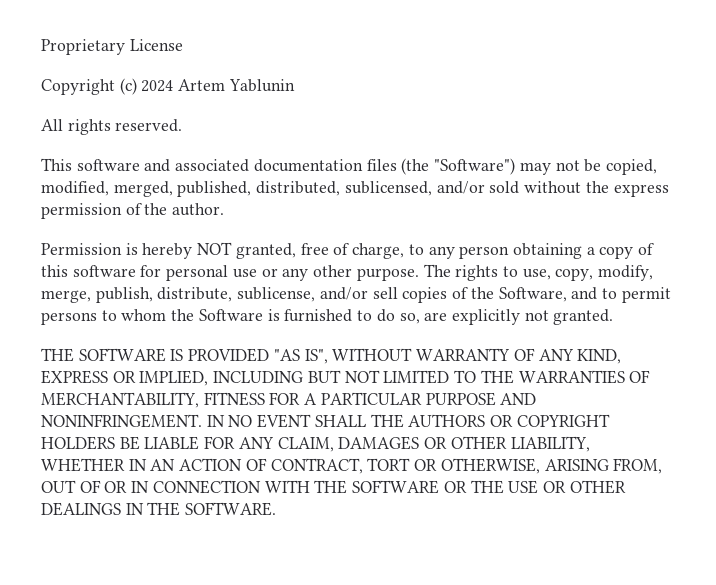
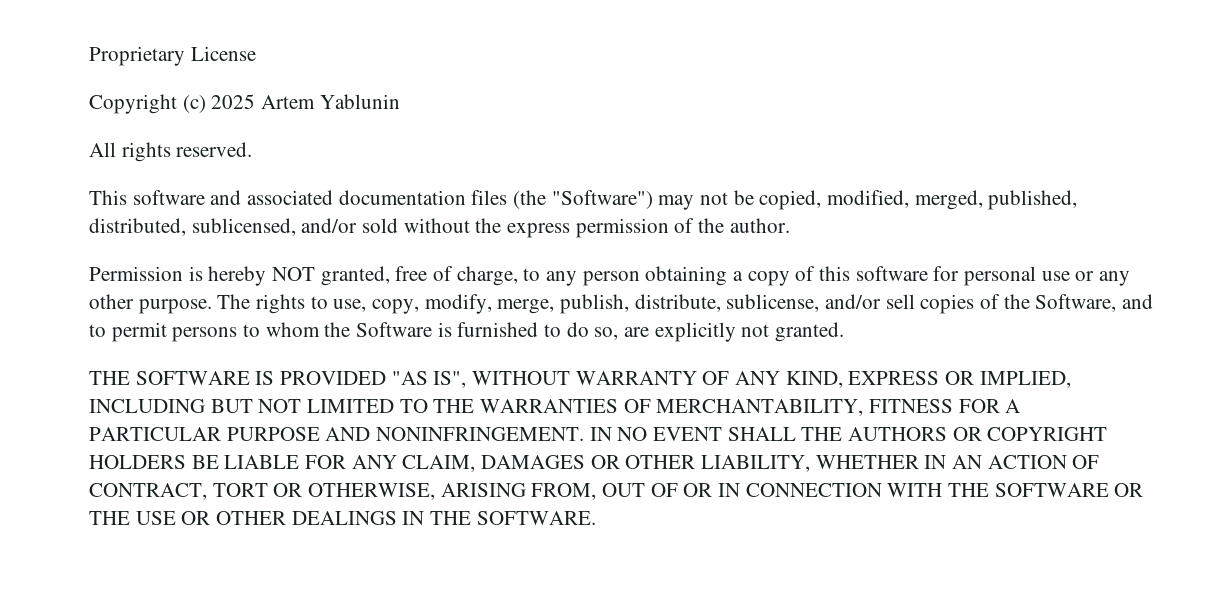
[141,80,174,92] 2024 -> [211,94,256,109] 2025

